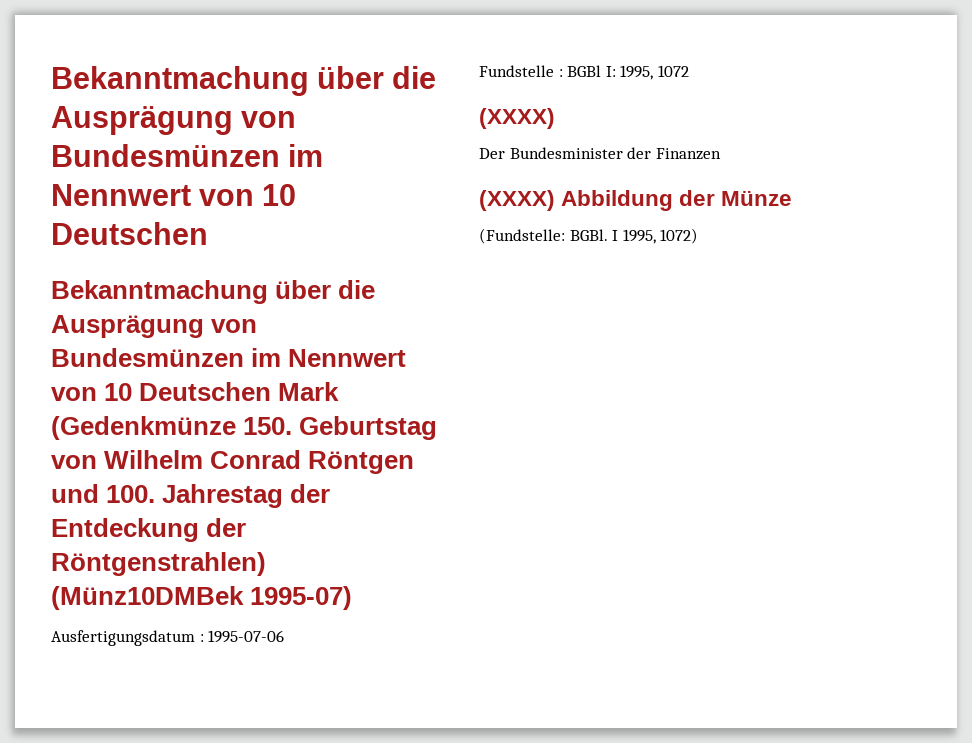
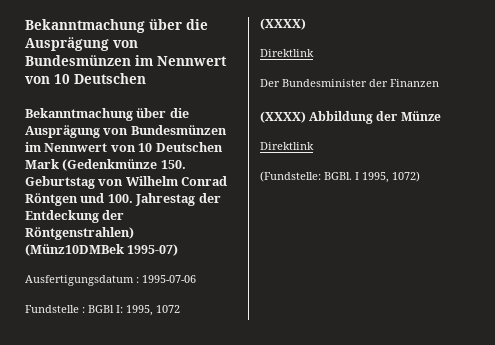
(555, 118) none -> [260,49,314,57] // Direktlink
(793, 198) none -> [260,142,314,150] // Direktlink

